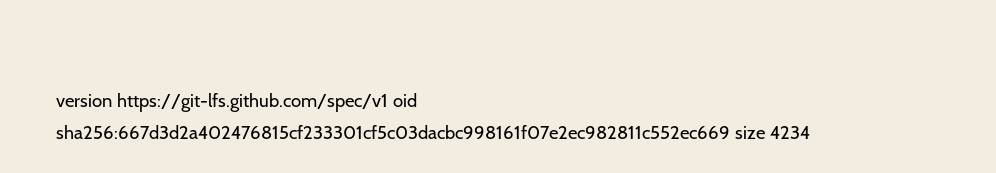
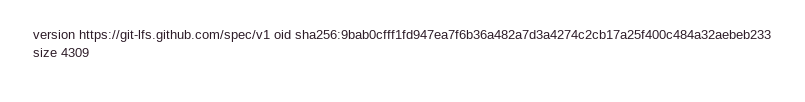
[56,125,810,139] sha256:667d3d2a402476815cf233301cf5c03dacbc998161f07e2ec982811c552ec669 size 4234 -> [295,30,771,39] [33,48,89,57] sha256:9bab0cfff1fd947ea7f6b36a482a7d3a4274c2cb17a25f400c484a32aebeb233 size 4309

